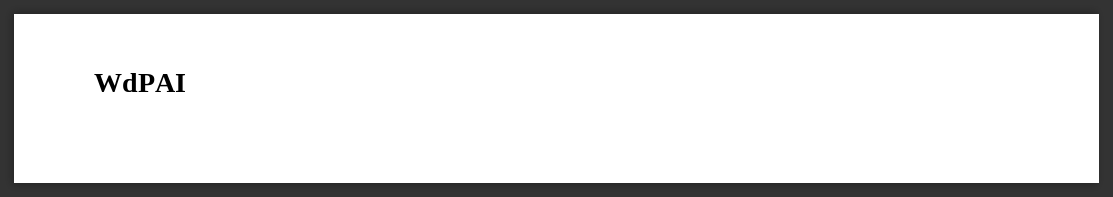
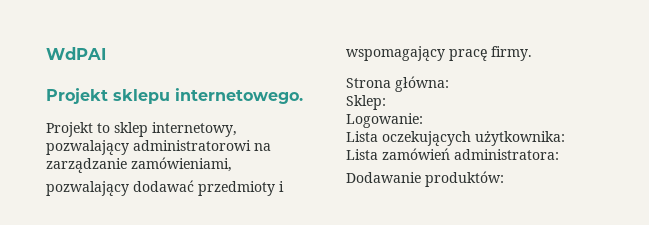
(186, 82) none -> [46,88,303,104] [46,122,237,137] [46,140,271,155] [46,157,232,173] [46,180,284,196] [346,46,532,61] [346,76,449,92] [346,95,386,110] [346,113,423,128] [346,131,565,146] [346,148,559,160] [346,171,504,187] // Projekt sklepu internetowego. // Projekt to sklep internetowy, pozwalający administratorowi na zarządzanie zamówieniami, // pozwalający dodawać przedmioty i wspomagający pracę firmy. // Strona główna: // Sklep: // Logowanie: // Lista oczekujących użytkownika: // Lista zamówień administratora: // Dodawanie produktów:

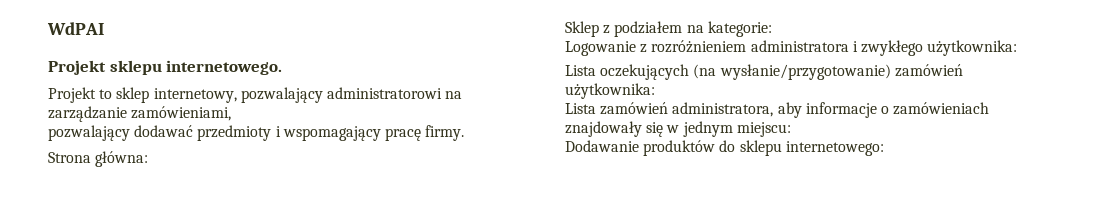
[346,95,386,110] [346,113,423,128] Sklep: // Logowanie: -> [565,21,772,37] [565,40,1018,56] Sklep z podziałem na kategorie: // Logowanie z rozróżnieniem administratora i zwykłego użytkownika:
(471, 138) none -> [693,64,963,80] (na wysłanie/przygotowanie) zamówień
[454,149,559,160] [346,171,504,187] administratora: // Dodawanie produktów: -> [672,102,990,118] [565,121,791,137] [565,140,884,156] administratora, aby informacje o zamówieniach znajdowały się w jednym miejscu: // Dodawanie produktów do sklepu internetowego:

